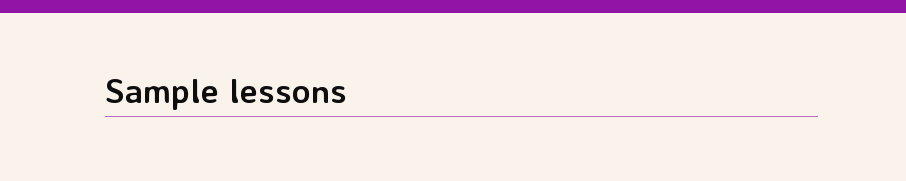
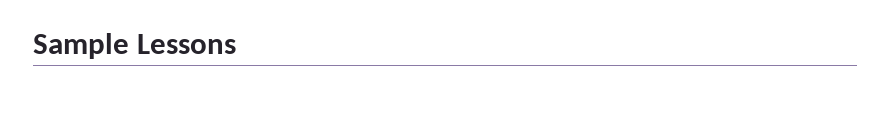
[229,79,347,103] lessons -> [137,34,237,54] Lessons

